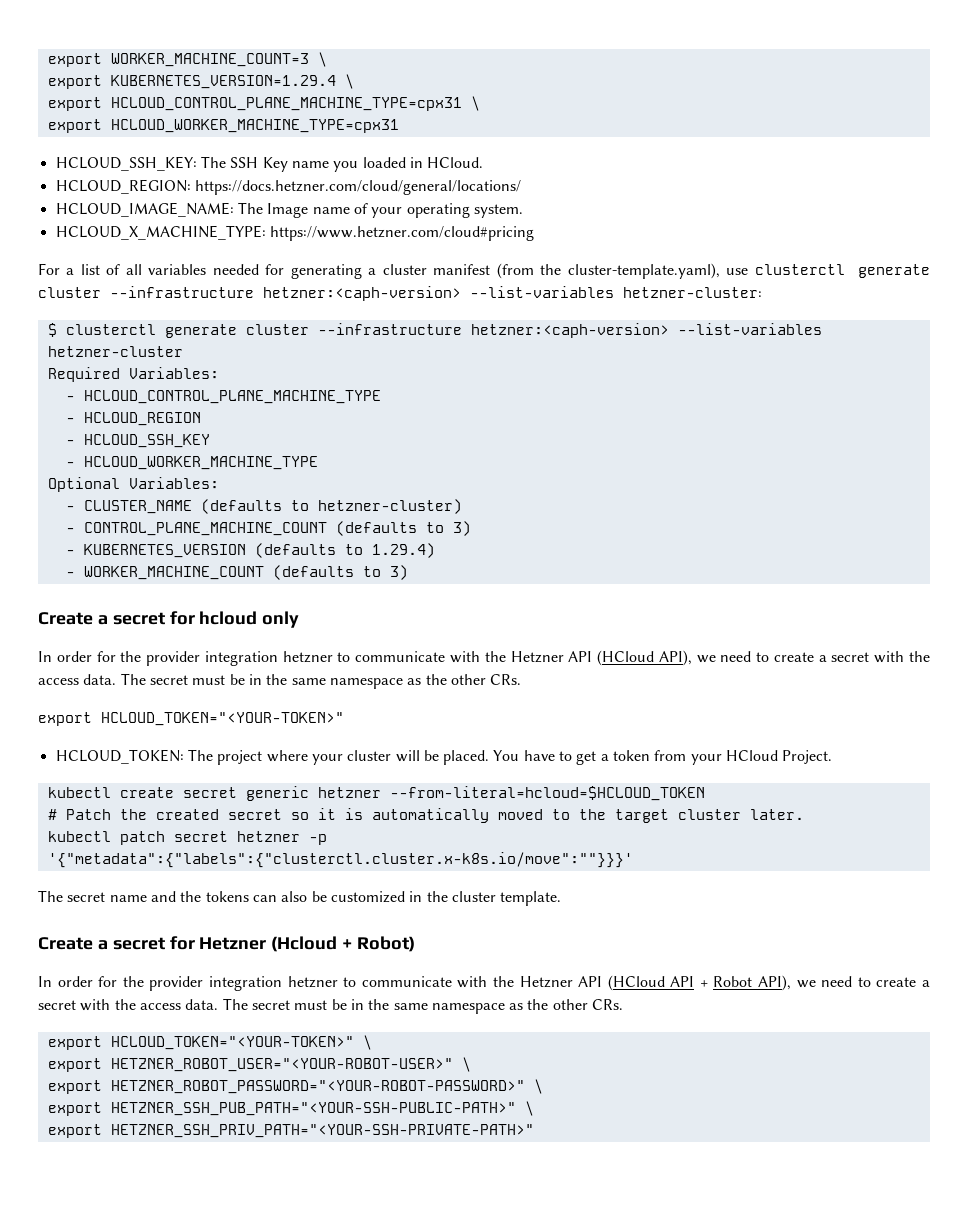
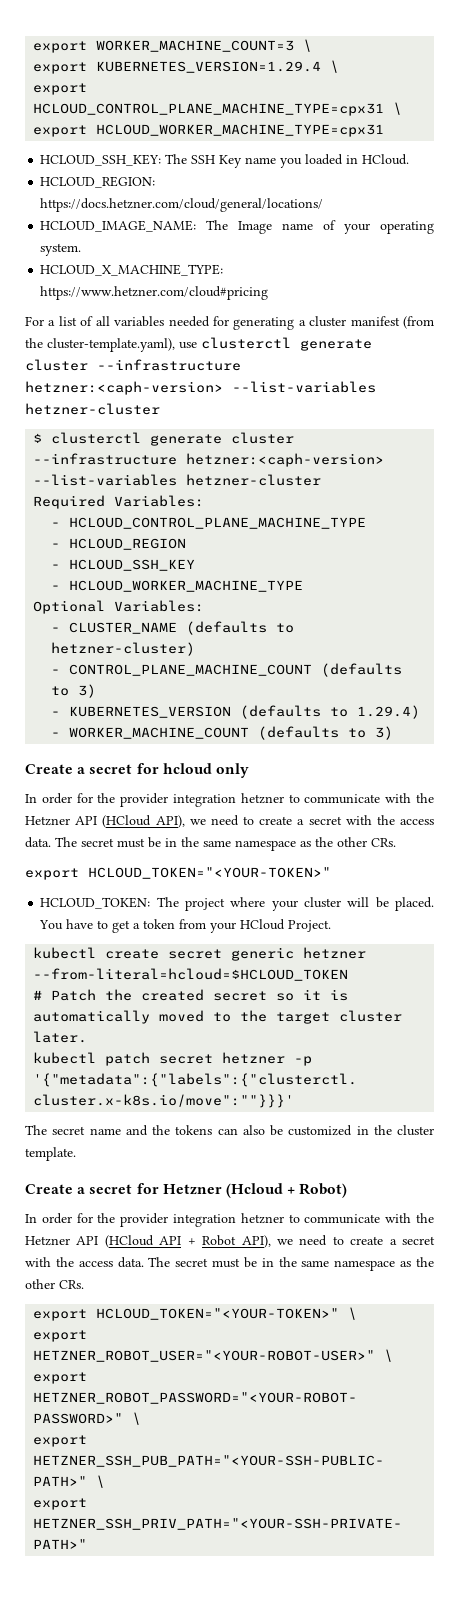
[623,287,762,298] hetzner-cluster: -> [25,403,160,415] hetzner-cluster

